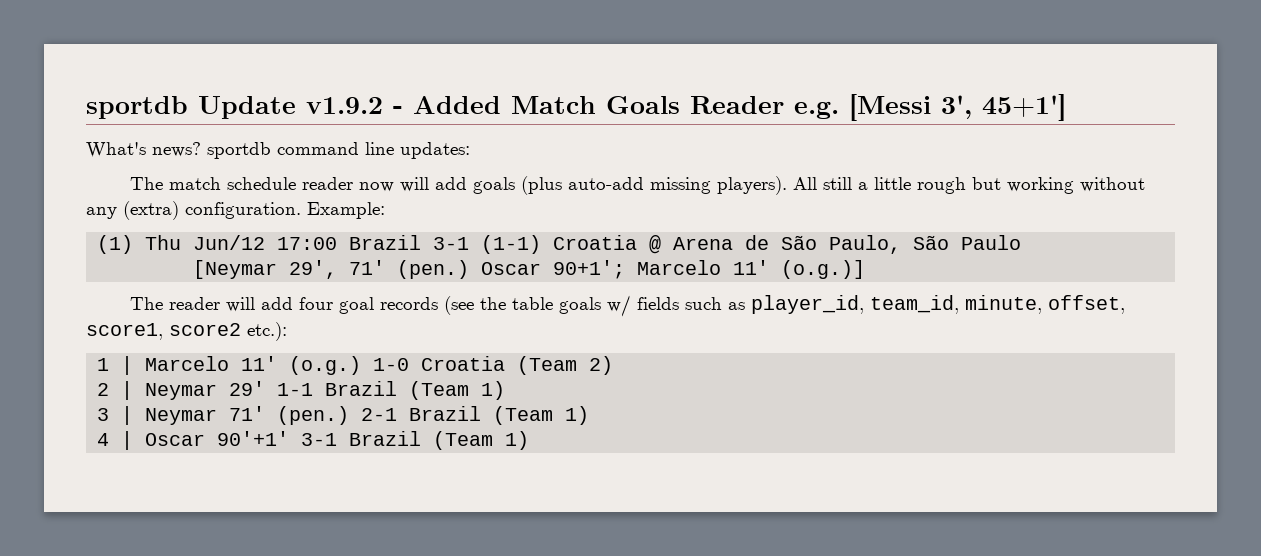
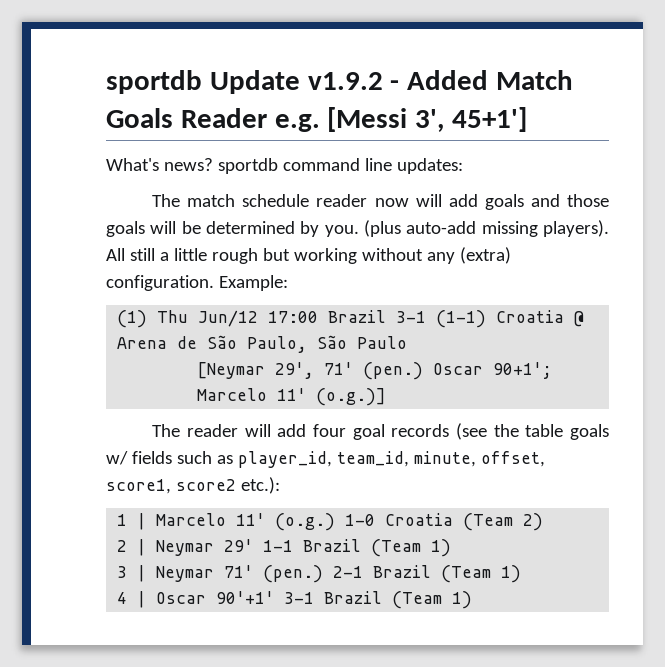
(515, 185) none -> [530,194,610,207] [106,221,359,237] and those goals will be determined by you.

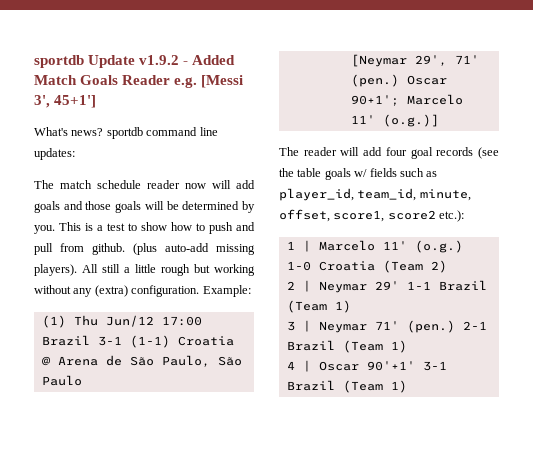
(359, 231) none -> [59,222,255,234] [34,243,125,255] This is a test to show how to push and pull from github.

